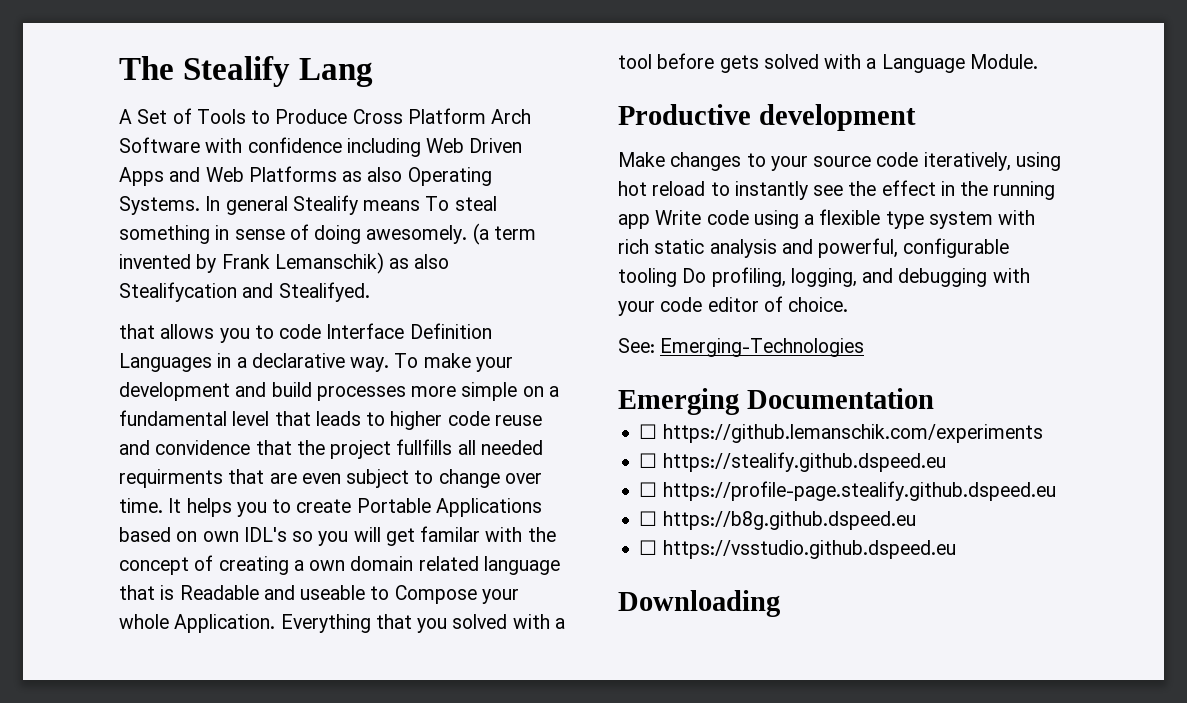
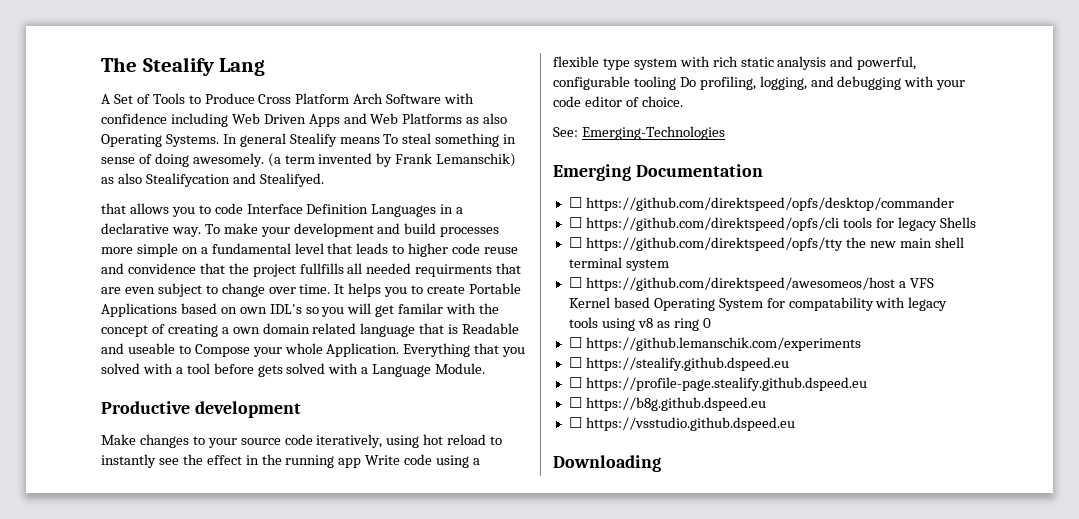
(934, 398) none -> [568,197,954,211] [568,217,976,231] [568,237,964,251] [568,257,669,271] [568,277,934,291] [568,297,948,311] [568,317,711,331] // ☐ https://github.com/direktspeed/opfs/desktop/commander // ☐ https://github.com/direktspeed/opfs/cli tools for legacy Shells // ☐ https://github.com/direktspeed/opfs/tty the new main shell terminal system // ☐ https://github.com/direktspeed/awesomeos/host a VFS Kernel based Operating System for compatability with legacy tools using v8 as ring 0

